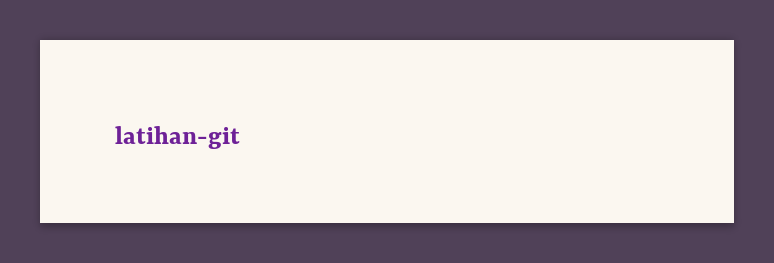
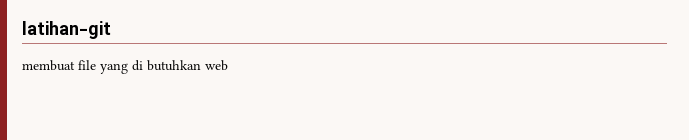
(240, 137) none -> [22,60,228,74] // membuat file yang di butuhkan web

